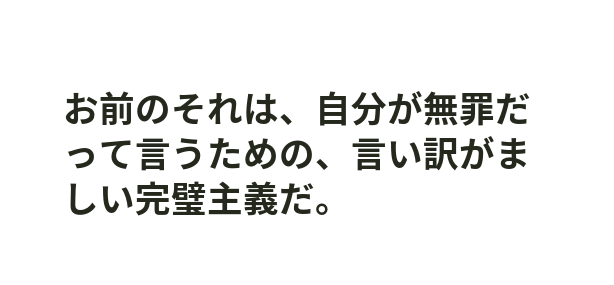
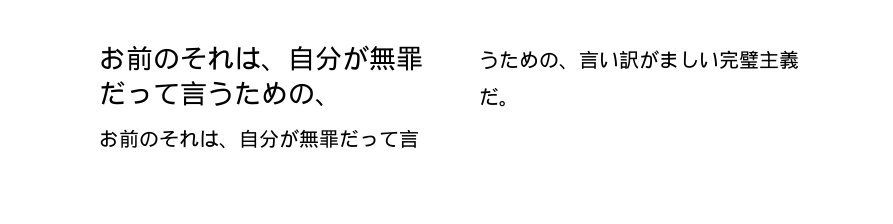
(351, 164) none -> [99,129,419,149] [479,51,579,70] // お前のそれは、自分が無罪だって言うための、

